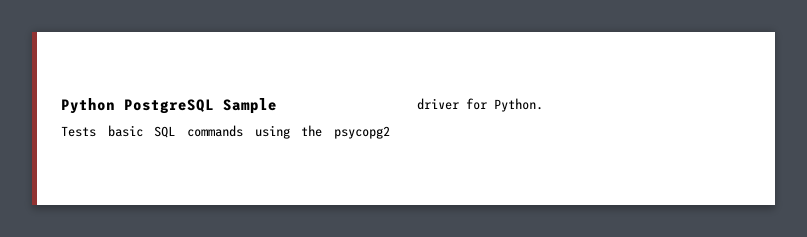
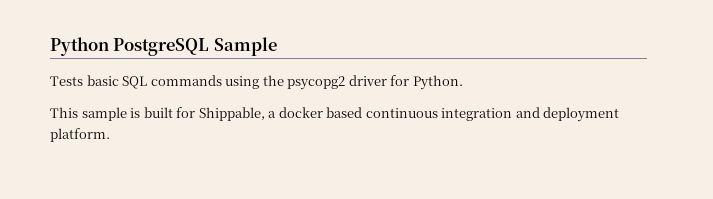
(543, 105) none -> [50,107,620,122] [50,128,110,142] // This sample is built for Shippable, a docker based continuous integration and deployment platform.

